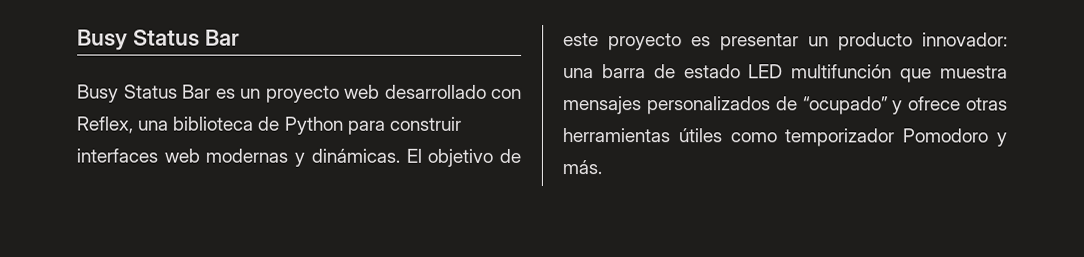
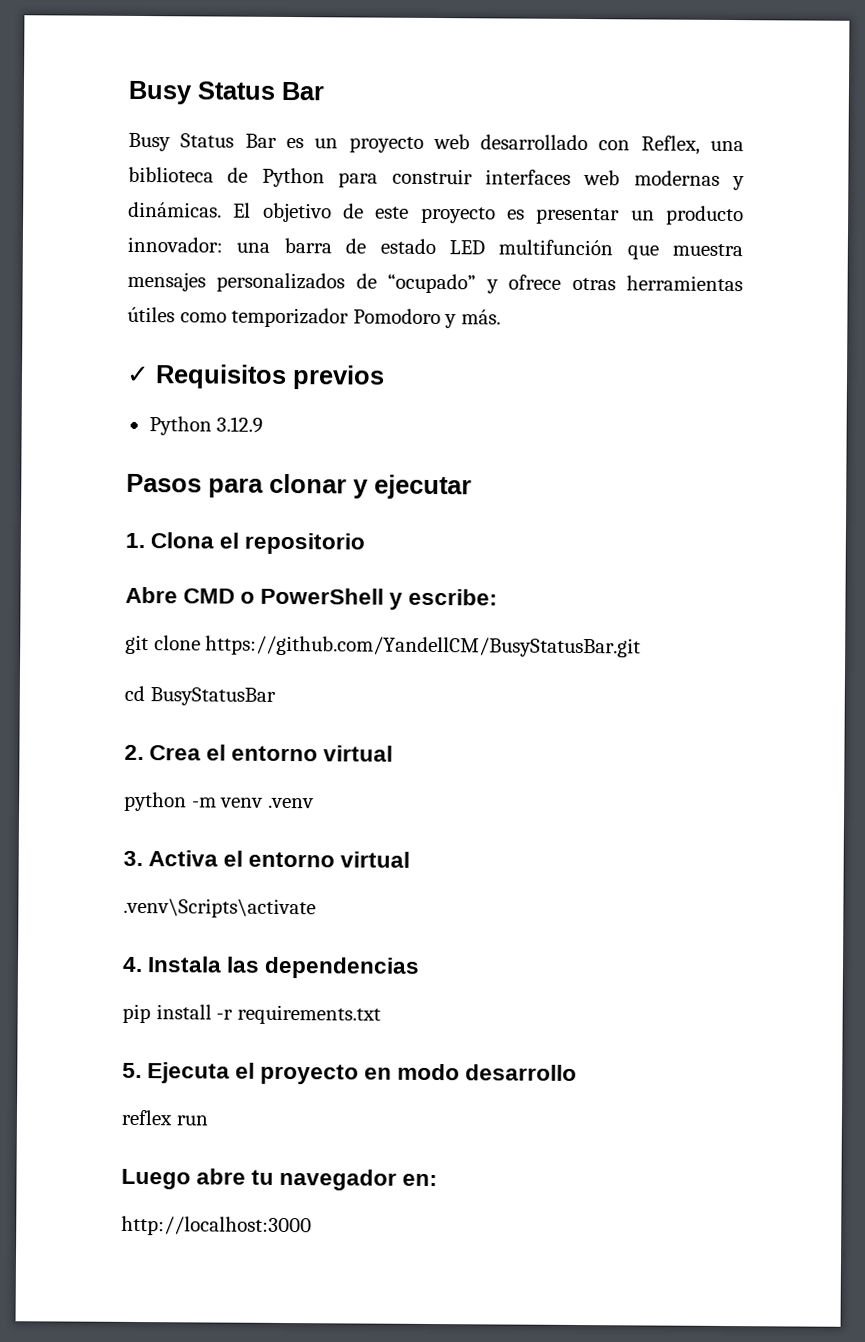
(602, 167) none -> [126,364,385,390] [148,416,264,436] [126,473,472,500] [125,532,366,555] [125,586,499,610] [125,634,642,658] [124,685,276,706] [124,744,394,762] [124,791,314,812] [123,850,411,868] [123,897,316,919] [122,956,421,979] [122,1003,381,1025] [122,1062,578,1085] [121,1109,208,1126] [121,1168,439,1191] [121,1215,312,1237] // ✓ Requisitos previos // Python 3.12.9 // Pasos para clonar y ejecutar // 1. Clona el repositorio // Abre CMD o PowerShell y escribe: // git clone https://github.com/YandellCM/BusyStatusBar.git // cd BusyStatusBar // 2. Crea el entorno virtual // python -m venv .venv // 3. Activa el entorno virtual // .venv\Scripts\activate // 4. Instala las dependencias // pip install -r requirements.txt // 5. Ejecuta el proyecto en modo desarrollo // reflex run // Luego abre tu navegador en: // http://localhost:3000

